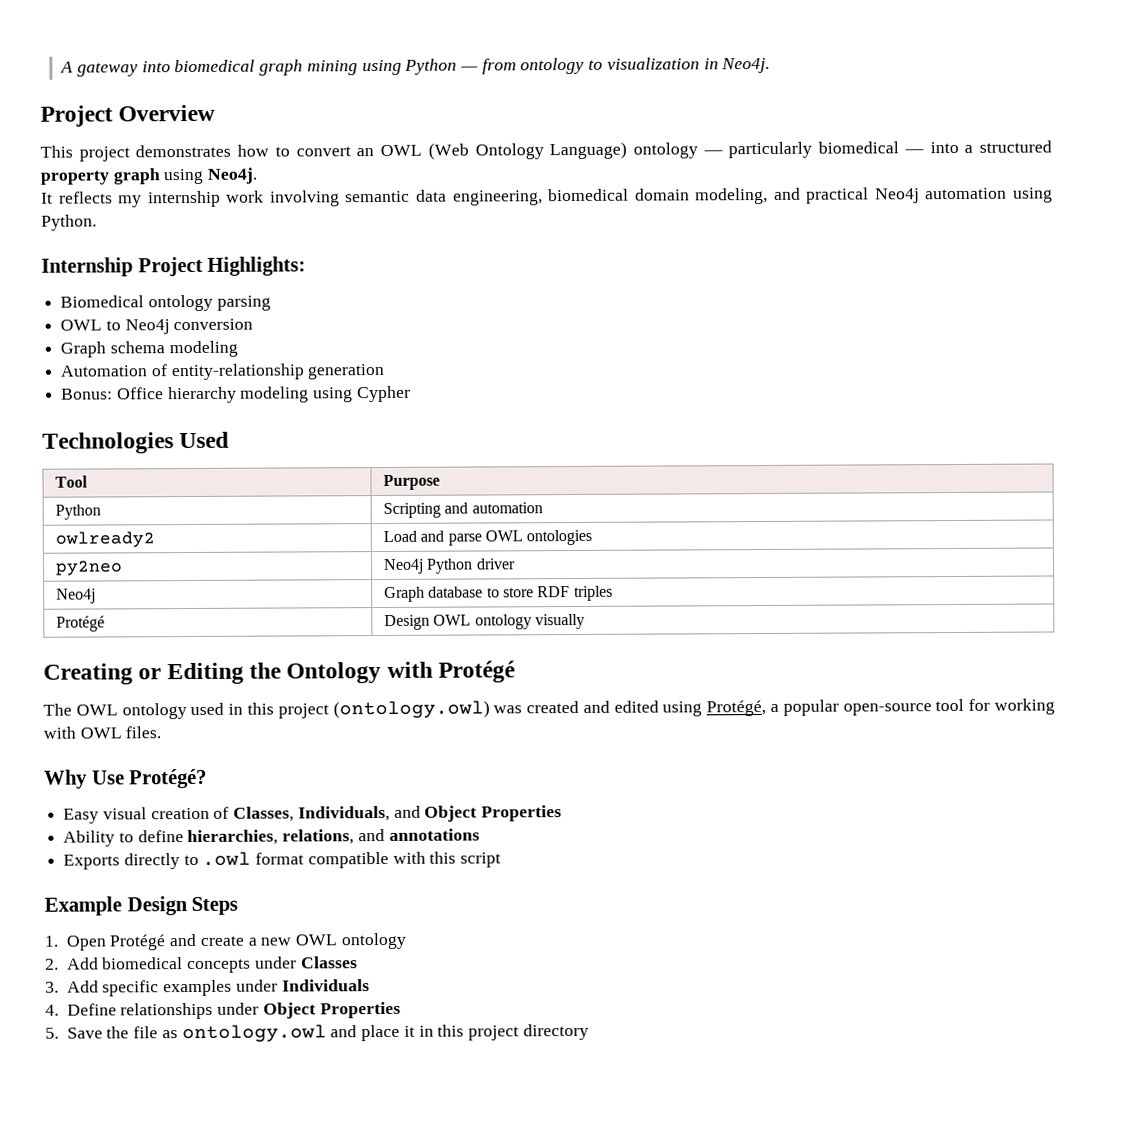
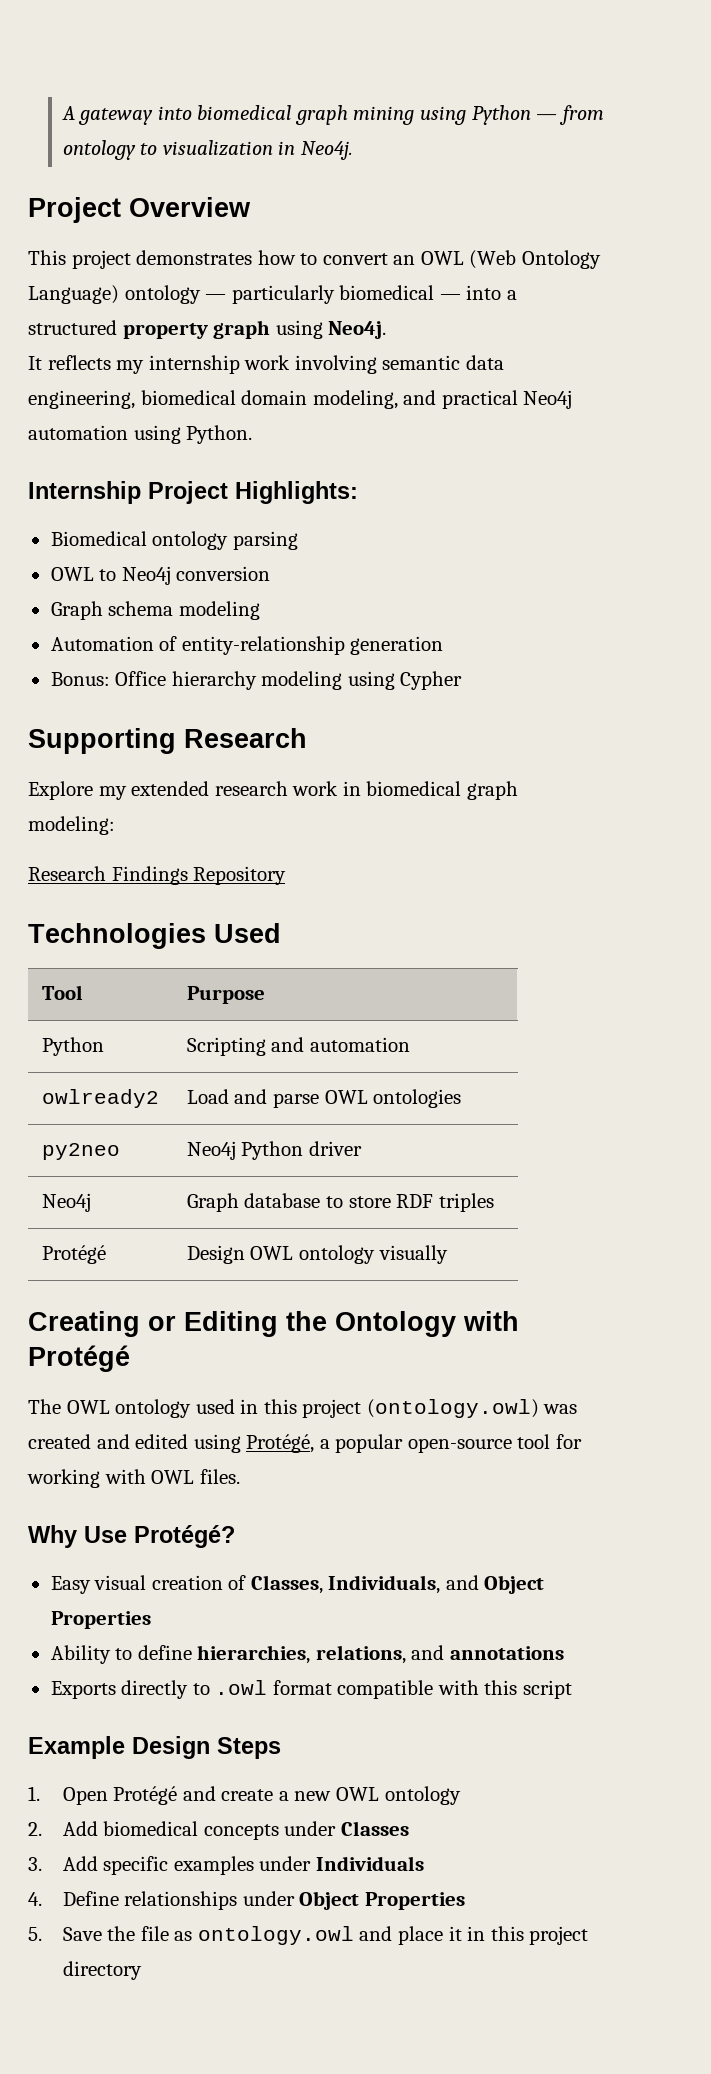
(411, 394) none -> [28,728,307,754] [28,781,518,800] [28,816,115,835] [28,866,287,885] // Supporting Research // Explore my extended research work in biomedical graph modeling: // Research Findings Repository

